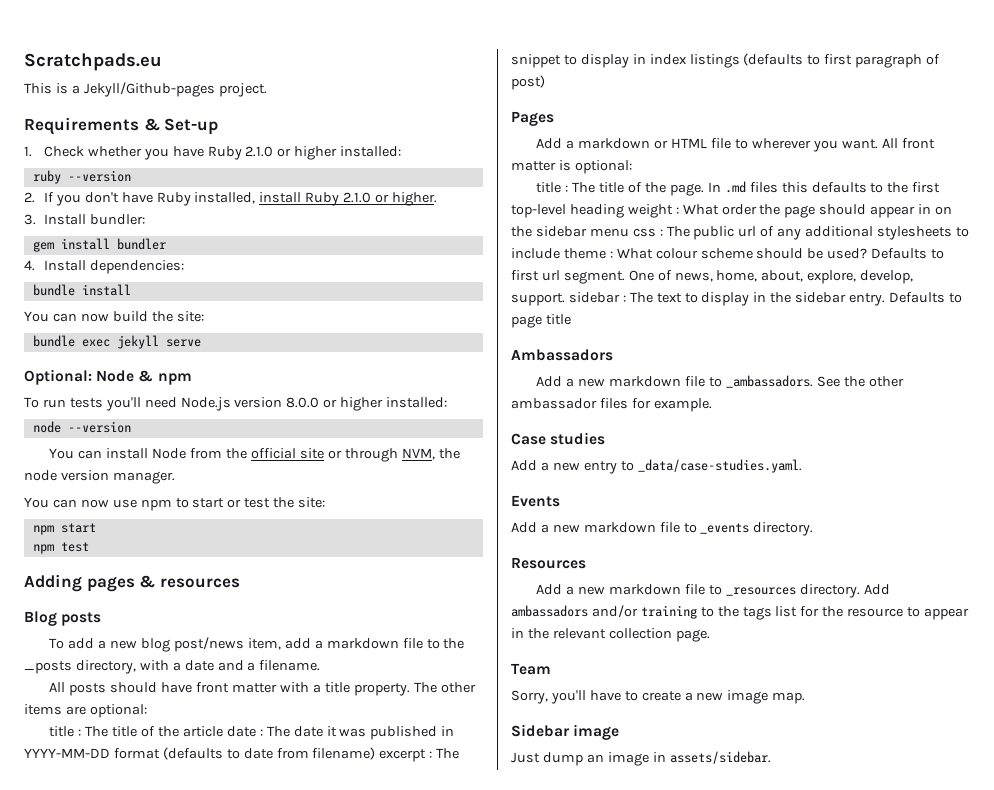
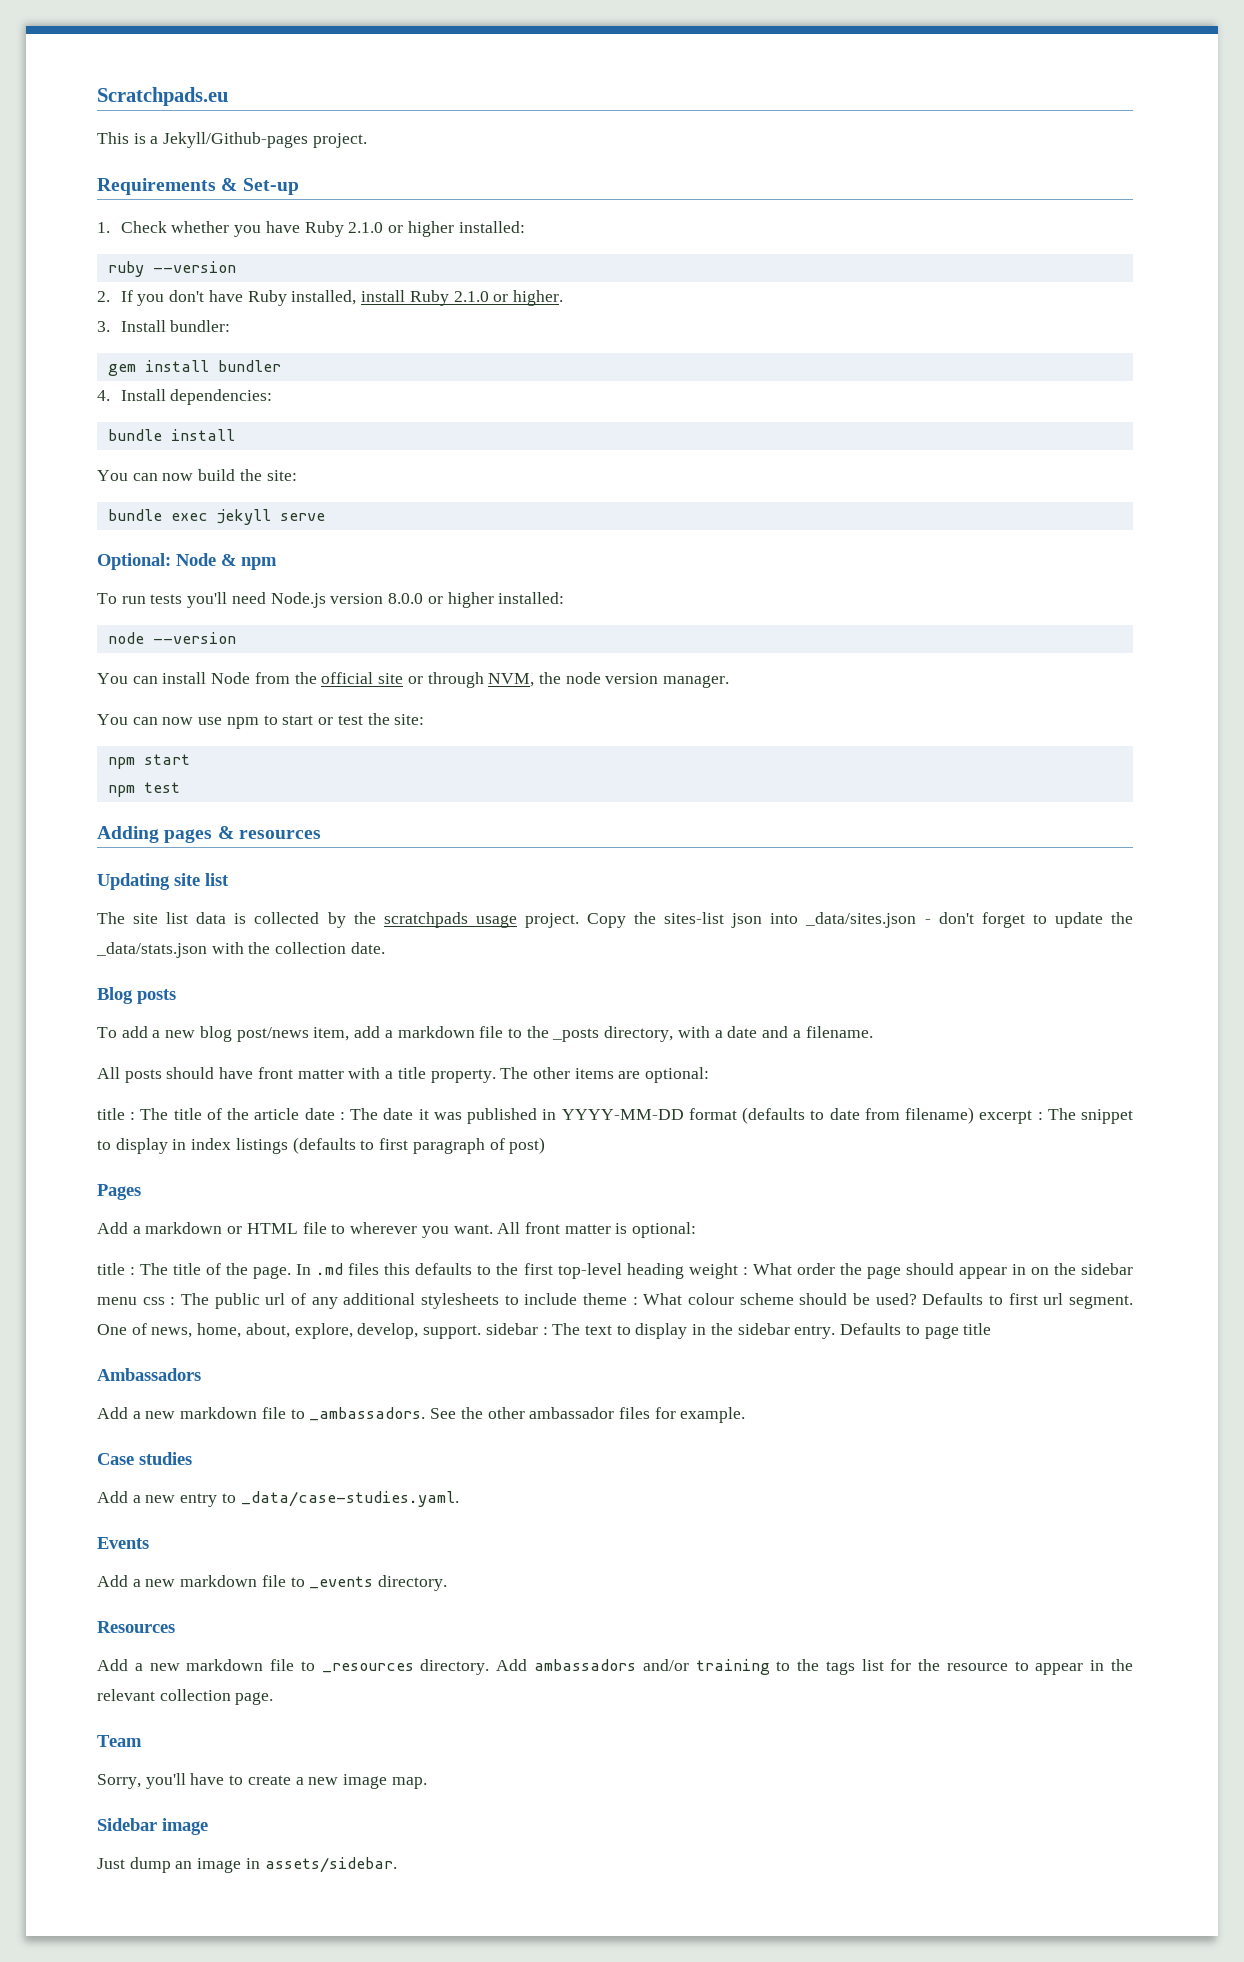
(240, 583) none -> [97,873,229,890] [97,912,1134,928] [96,942,385,958] // Updating site list // The site list data is collected by the scratchpads usage project. Copy the sites-list json into _data/sites.json - don't forget to update the _data/stats.json with the collection date.

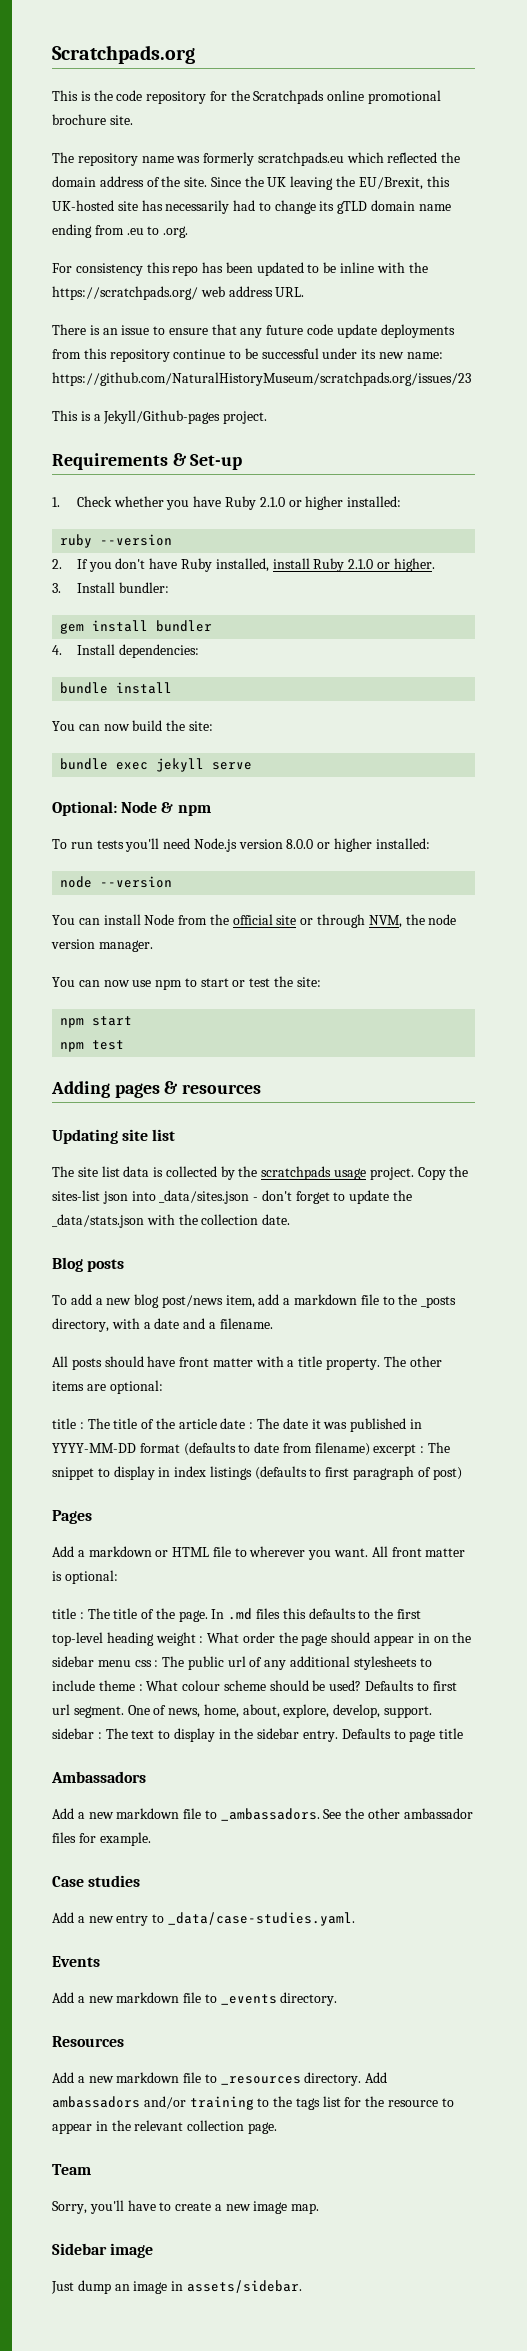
[97,87,228,106] Scratchpads.eu -> [52,45,195,64] [52,90,442,104] [52,114,133,125] [52,152,461,166] [52,176,450,190] [52,200,451,214] [52,224,189,238] [52,262,428,276] [52,286,305,300] [52,324,455,338] [52,348,443,362] [52,372,471,386] Scratchpads.org // This is the code repository for the Scratchpads online promotional brochure site. // The repository name was formerly scratchpads.eu which reflected the domain address of the site. Since the UK leaving the EU/Brexit, this UK-hosted site has necessarily had to change its gTLD domain name ending from .eu to .org. // For consistency this repo has been updated to be inline with the https://scratchpads.org/ web address URL. // There is an issue to ensure that any future code update deployments from this repository continue to be successful under its new name: https://github.com/NaturalHistoryMuseum/scratchpads.org/issues/23

